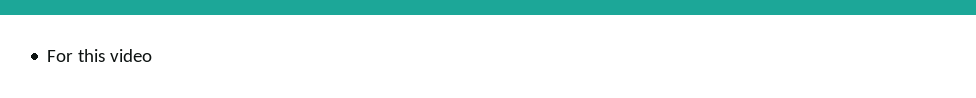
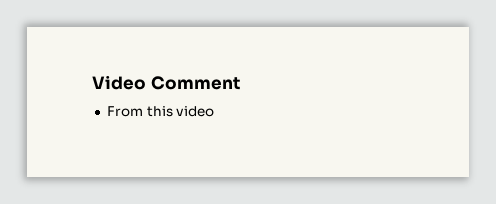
[47,50,74,62] For -> [92,75,240,90] [106,106,143,117] Video Comment // From

